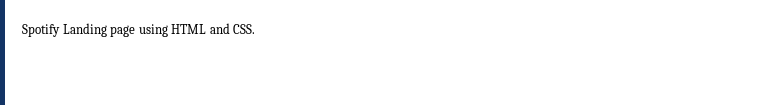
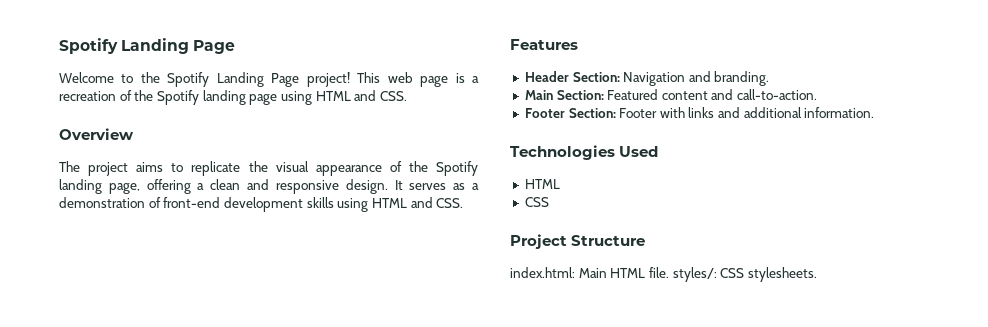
[22,23,107,37] Spotify Landing -> [59,38,236,54] [59,72,479,87] [59,90,246,105] Spotify Landing Page // Welcome to the Spotify Landing Page project! This web page is a recreation of the Spotify landing
(256, 29) none -> [59,128,134,140] [59,161,479,176] [59,179,479,194] [59,197,464,212] [510,39,578,50] [524,71,770,86] [524,89,818,100] [524,107,875,118] [510,145,659,160] [524,179,560,189] [524,197,549,207] [510,234,646,249] [510,267,817,282] // Overview // The project aims to replicate the visual appearance of the Spotify landing page, offering a clean and responsive design. It serves as a demonstration of front-end development skills using HTML and CSS. // Features // Header Section: Navigation and branding. // Main Section: Featured content and call-to-action. // Footer Section: Footer with links and additional information. // Technologies Used // HTML // CSS // Project Structure // index.html: Main HTML file. styles/: CSS stylesheets.

